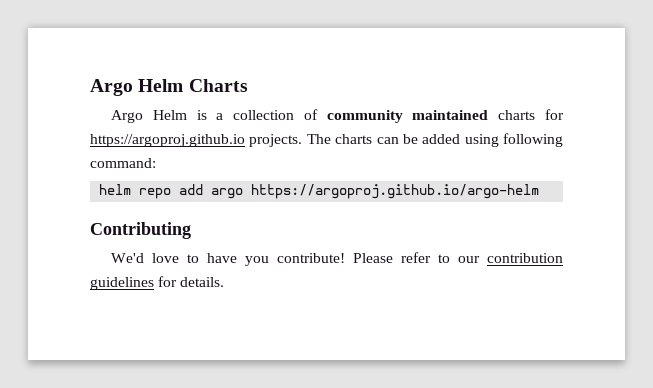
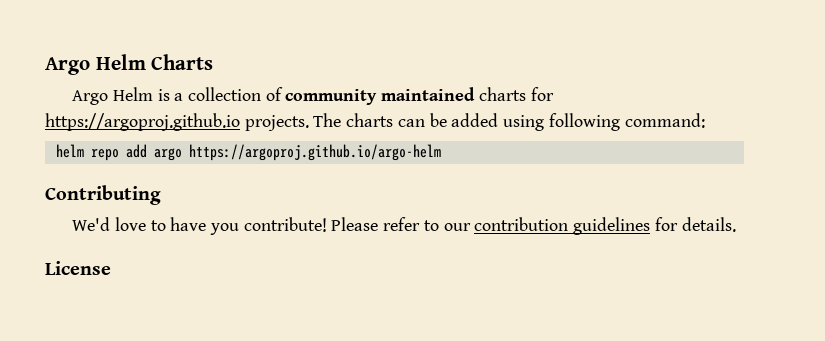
(225, 282) none -> [45,261,111,275] // License

